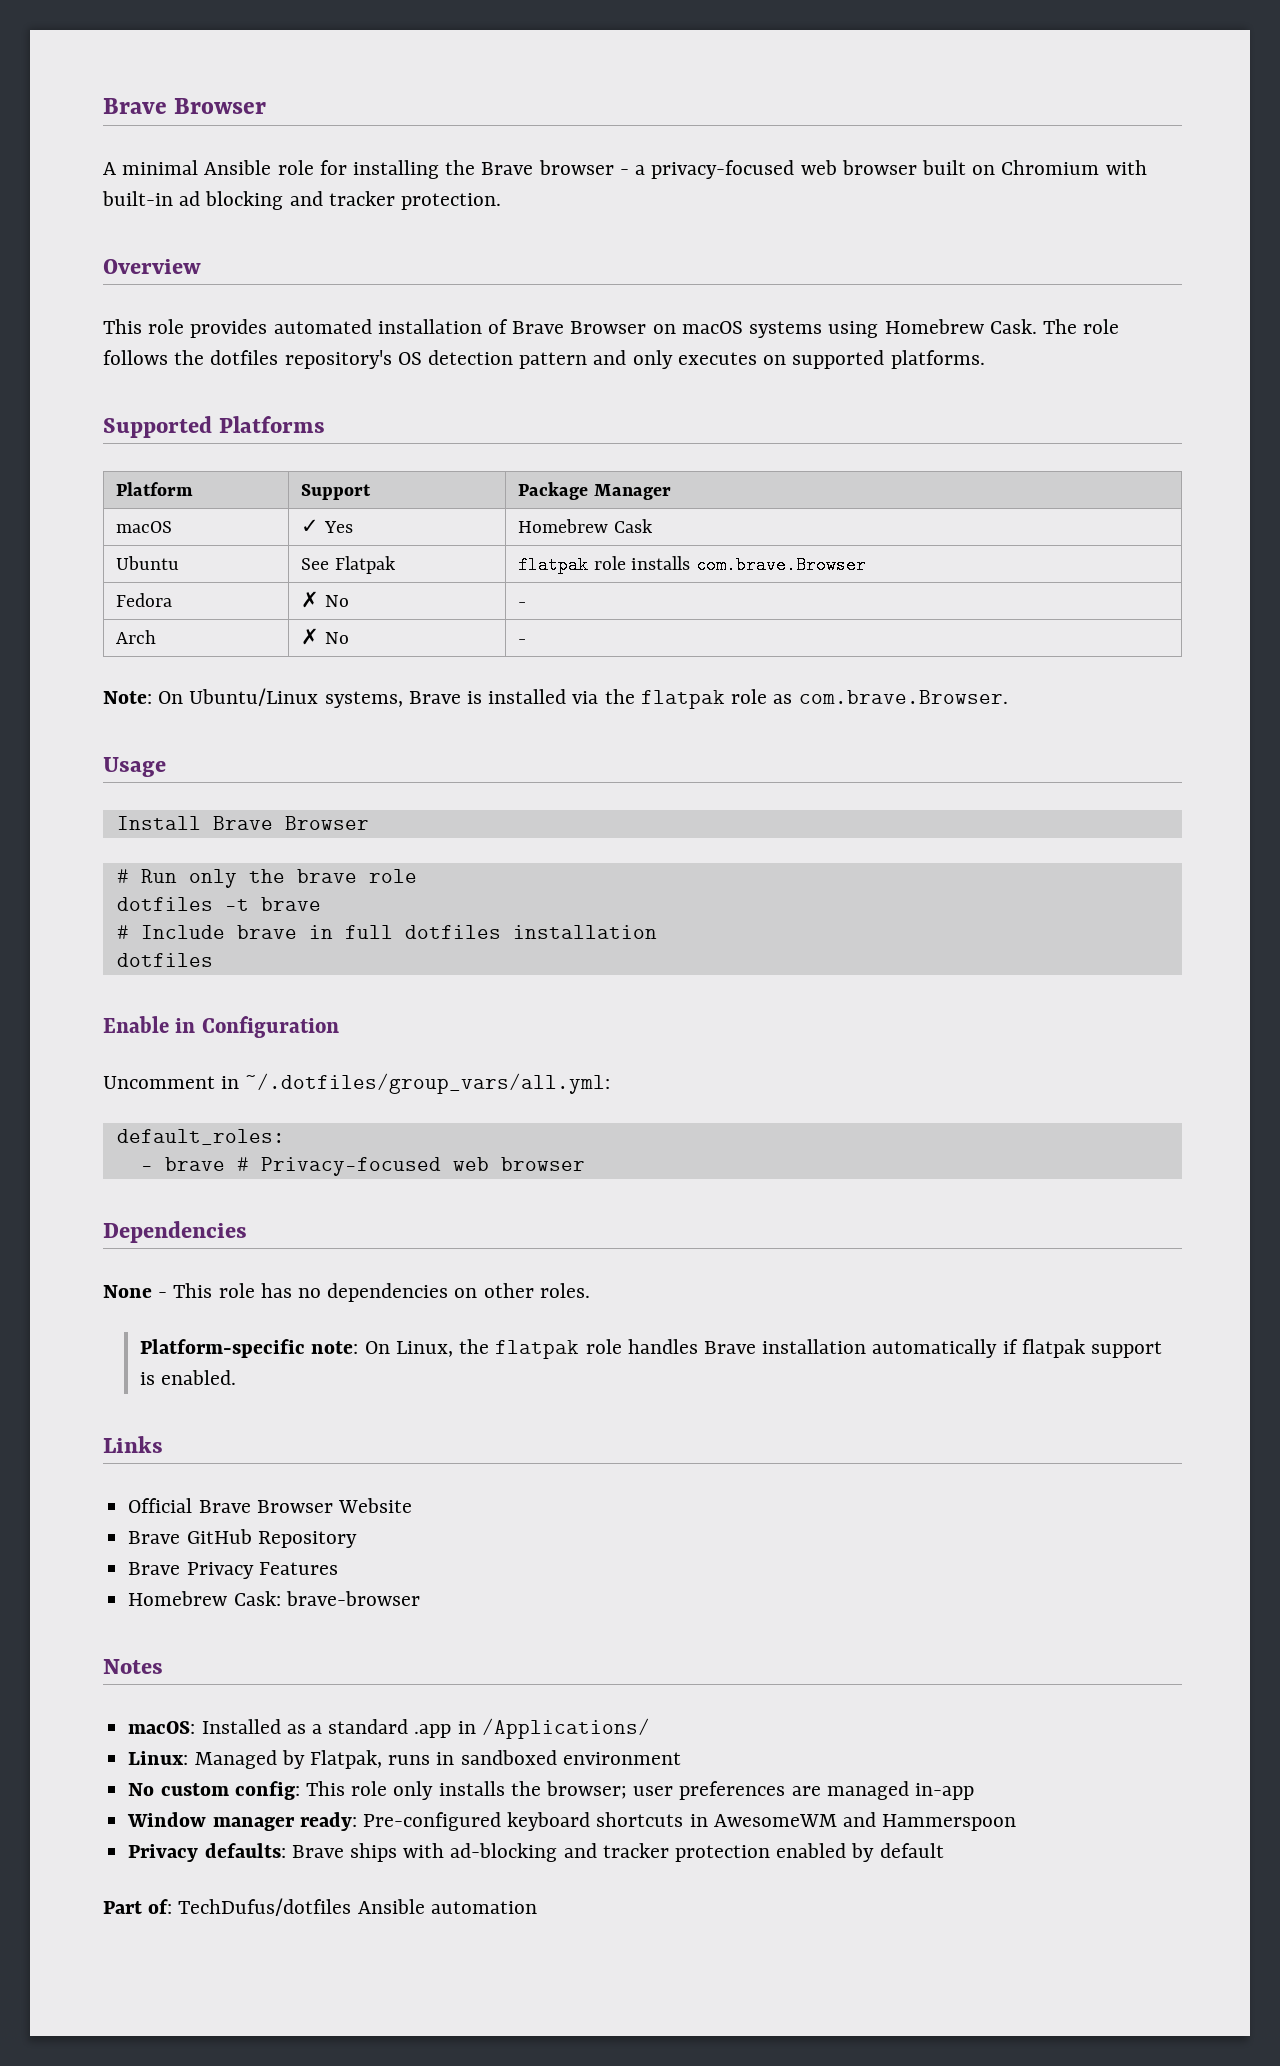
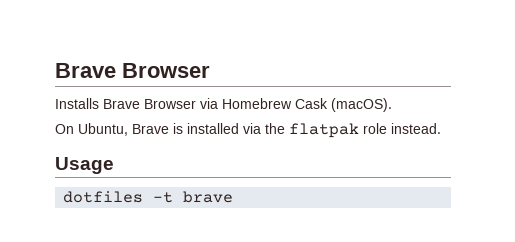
[103,98,267,114] [103,160,1147,179] [102,191,502,210] [103,259,201,274] [103,319,1120,338] [103,350,985,369] [103,416,325,438] [116,482,194,496] [301,484,372,500] [518,482,671,500] [116,521,173,533] [301,519,353,533] [518,519,653,533] [116,556,180,570] [301,556,396,574] [518,556,866,574] [116,593,173,607] [301,591,349,608] [518,602,527,607] [116,630,157,644] [301,628,349,645] [518,639,527,644] [103,688,403,708] Brave Browser // A minimal Ansible role for installing the Brave browser - a privacy-focused web browser built on Chromium with built-in ad blocking and tracker protection. // Overview // This role provides automated installation of Brave Browser on macOS systems using Homebrew Cask. The role follows the dotfiles repository's OS detection pattern and only executes on supported platforms. // Supported Platforms // Platform | Support | Package Manager // macOS | ✓ Yes | Homebrew Cask // Ubuntu | See Flatpak | flatpak role installs com.brave.Browser // Fedora | ✗ No | - // Arch | ✗ No | - // Note: On Ubuntu/Linux systems, -> [55,63,210,78] [55,98,392,112] [55,123,128,136] Brave Browser // Installs Brave Browser via Homebrew Cask (macOS). // On Ubuntu,
[773,690,1008,704] as com.brave.Browser. -> [391,123,441,134] instead.
[116,816,369,830] [116,869,417,888] [116,897,321,911] [116,925,657,939] [116,953,213,967] [103,1016,339,1038] [103,1073,611,1094] [116,1129,285,1145] [140,1157,585,1176] [103,1221,247,1243] [103,1283,590,1302] [140,1339,1162,1359] [140,1370,237,1385] [103,1436,163,1453] [128,1498,412,1513] [128,1529,357,1548] [128,1562,338,1579] [128,1591,420,1606] [103,1659,163,1674] [128,1718,650,1739] [128,1750,681,1769] [128,1781,975,1800] [127,1812,1017,1831] [128,1843,944,1862] [103,1898,537,1916] Install Brave Browser // # Run only the brave role // dotfiles -t brave // # Include brave in full dotfiles installation // dotfiles // Enable in Configuration // Uncomment in ~/.dotfiles/group_vars/all.yml: // default_roles: // - brave # Privacy-focused web browser // Dependencies // None - This role has no dependencies on other roles. // Platform-specific note: On Linux, the flatpak role handles Brave installation automatically if flatpak support is enabled. // Links // Official Brave Browser Website // Brave GitHub Repository // Brave Privacy Features // Homebrew Cask: brave-browser // Notes // macOS: Installed as a standard .app in /Applications/ // Linux: Managed by Flatpak, runs in sandboxed environment // No custom config: This role only installs the browser; user preferences are managed in-app // Window manager ready: Pre-configured keyboard shortcuts in AwesomeWM and Hammerspoon // Privacy defaults: Brave ships with ad-blocking and tracker protection enabled by default // Part of: TechDufus/dotfiles Ansible automation -> [63,191,234,203] dotfiles -t brave

